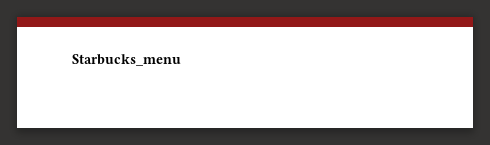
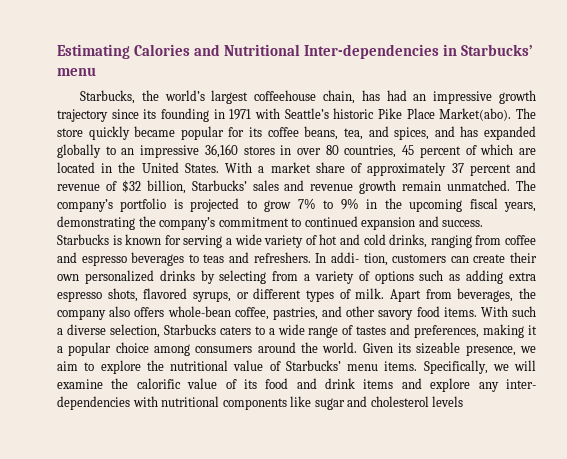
[72,54,181,66] Starbucks_menu -> [57,44,534,59] [57,67,96,76] [80,90,536,104] [57,108,536,122] [57,126,537,140] [57,144,536,158] [57,162,536,176] [57,180,537,194] [57,198,536,212] [57,216,484,230] [57,234,537,248] [57,252,538,266] [57,270,537,284] [57,288,536,302] [57,306,537,320] [57,324,537,338] [57,342,536,356] [57,360,536,374] [57,378,536,392] [57,396,464,410] Estimating Calories and Nutritional Inter-dependencies in Starbucks’ menu // Starbucks, the world’s largest coffeehouse chain, has had an impressive growth trajectory since its founding in 1971 with Seattle’s historic Pike Place Market(abo). The store quickly became popular for its coffee beans, tea, and spices, and has expanded globally to an impressive 36,160 stores in over 80 countries, 45 percent of which are located in the United States. With a market share of approximately 37 percent and revenue of $32 billion, Starbucks’ sales and revenue growth remain unmatched. The company’s portfolio is projected to grow 7% to 9% in the upcoming fiscal years, demonstrating the company’s commitment to continued expansion and success. Starbucks is known for serving a wide variety of hot and cold drinks, ranging from coffee and espresso beverages to teas and refreshers. In addi- tion, customers can create their own personalized drinks by selecting from a variety of options such as adding extra espresso shots, flavored syrups, or different types of milk. Apart from beverages, the company also offers whole-bean coffee, pastries, and other savory food items. With such a diverse selection, Starbucks caters to a wide range of tastes and preferences, making it a popular choice among consumers around the world. Given its sizeable presence, we aim to explore the nutritional value of Starbucks’ menu items. Specifically, we will examine the calorific value of its food and drink items and explore any inter- dependencies with nutritional components like sugar and cholesterol levels

